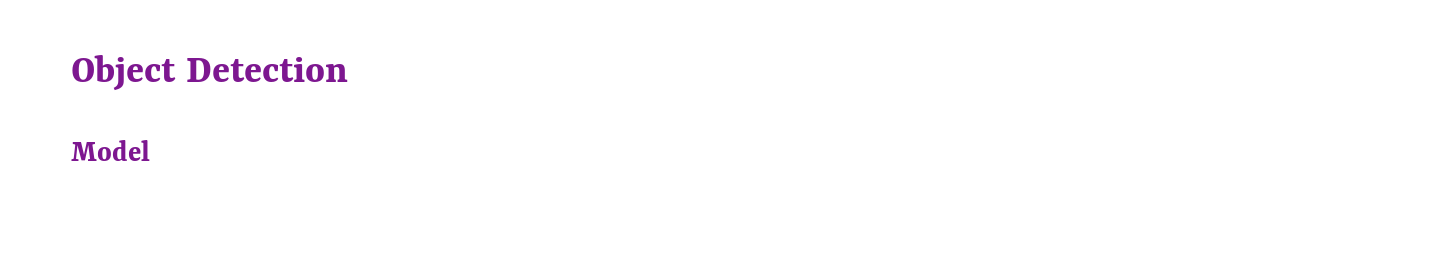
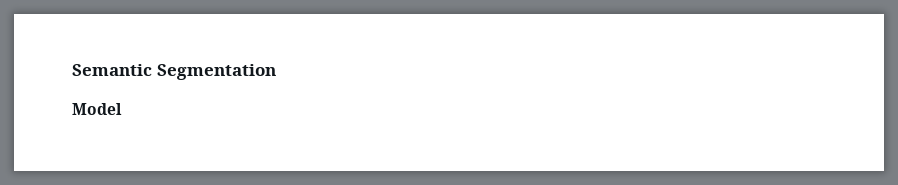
[71,55,349,91] Object Detection -> [72,64,276,80] Semantic Segmentation

